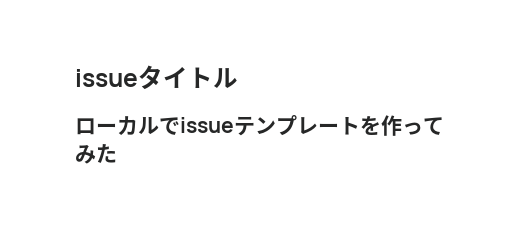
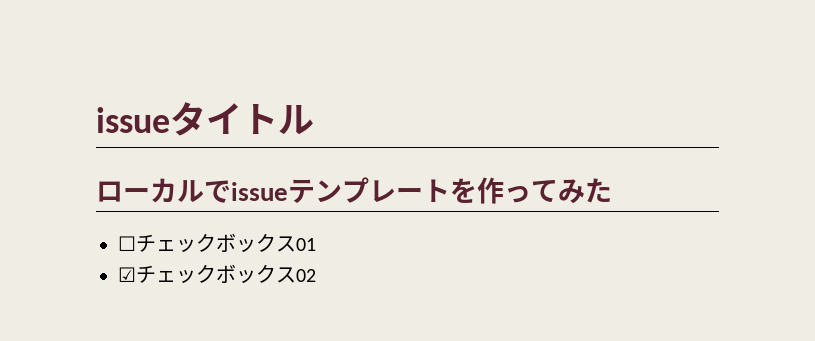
(117, 153) none -> [118,233,316,253] [118,264,316,284] // ☐チェックボックス01 // ☑チェックボックス02

